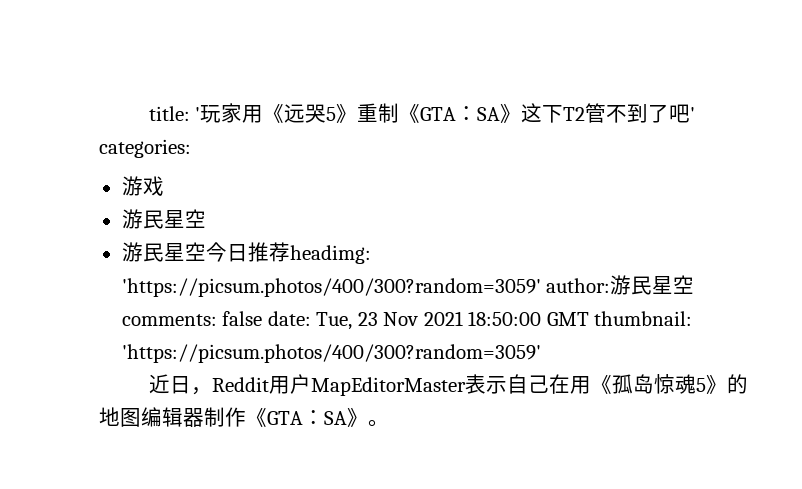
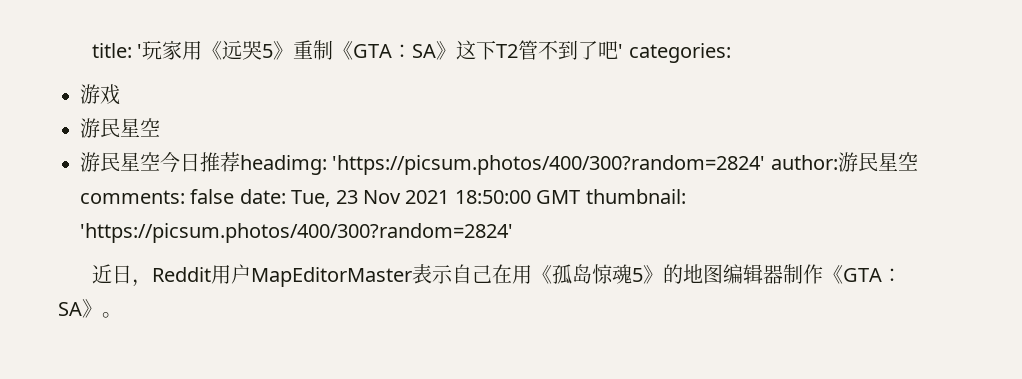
[121,278,541,297] 'https://picsum.photos/400/300?random=3059' -> [332,155,766,175] 'https://picsum.photos/400/300?random=2824'
[121,344,541,363] 'https://picsum.photos/400/300?random=3059' -> [80,223,513,243] 'https://picsum.photos/400/300?random=2824'

